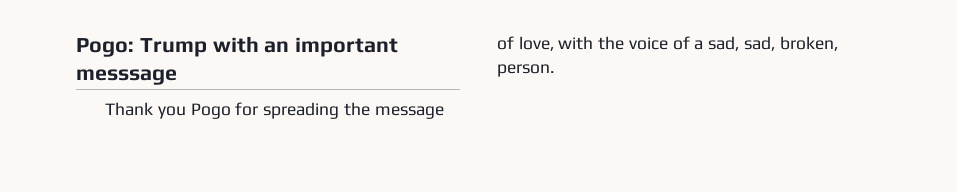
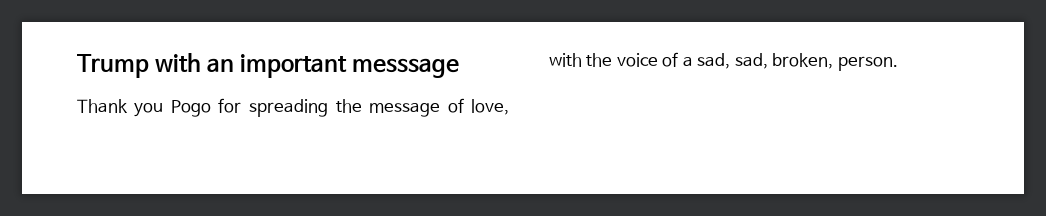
[76,38,134,57] Pogo: -> (77, 66) none

